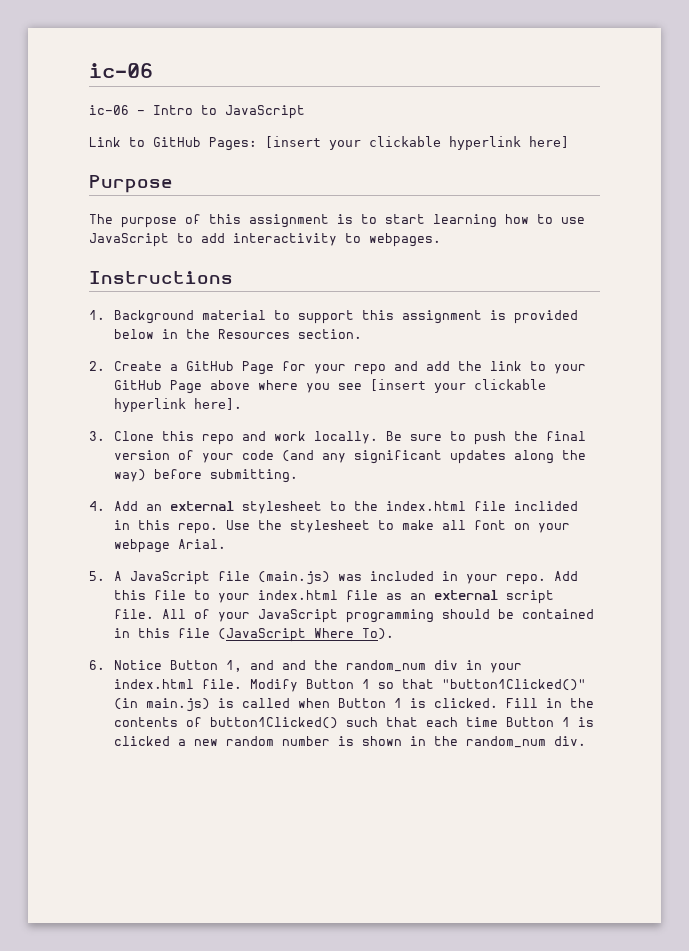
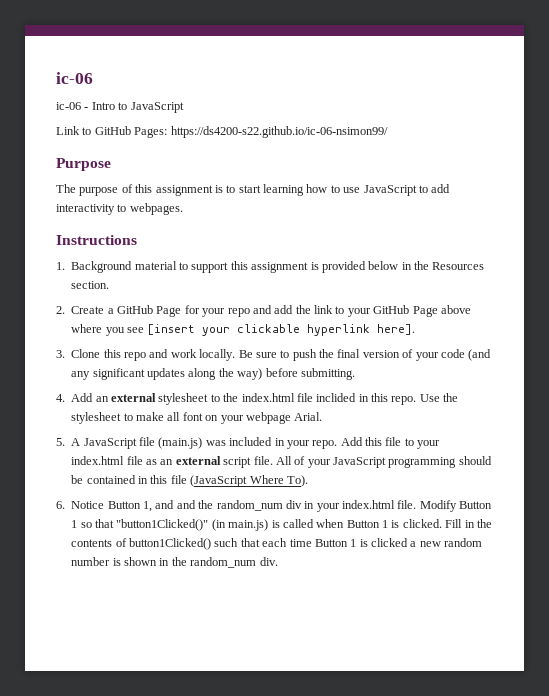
[265,136,569,150] [insert your clickable hyperlink here] -> [170,126,388,138] https://ds4200-s22.github.io/ic-06-nsimon99/

